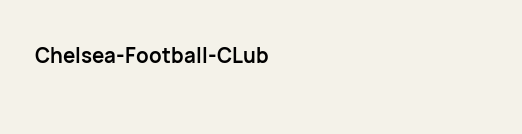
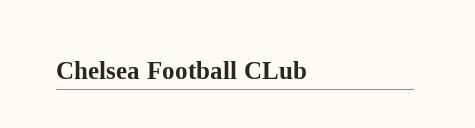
[35,47,269,63] Chelsea-Football-CLub -> [56,61,307,79] Chelsea Football CLub

